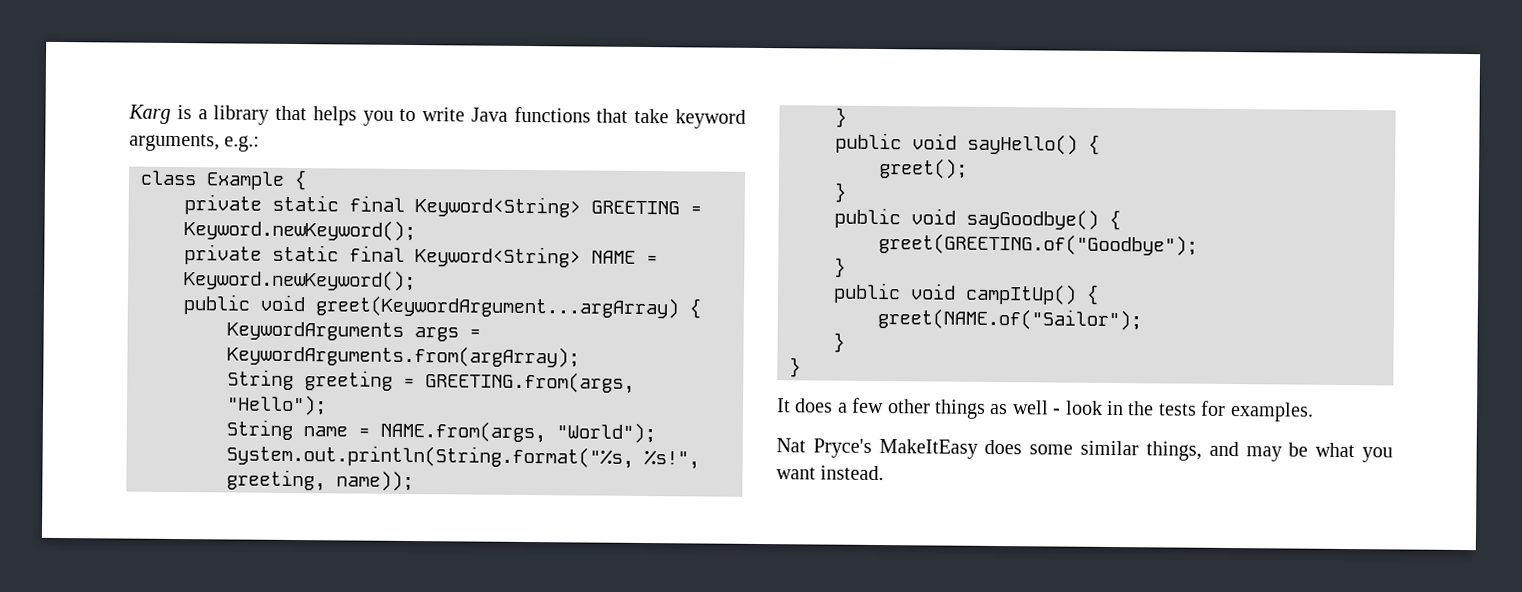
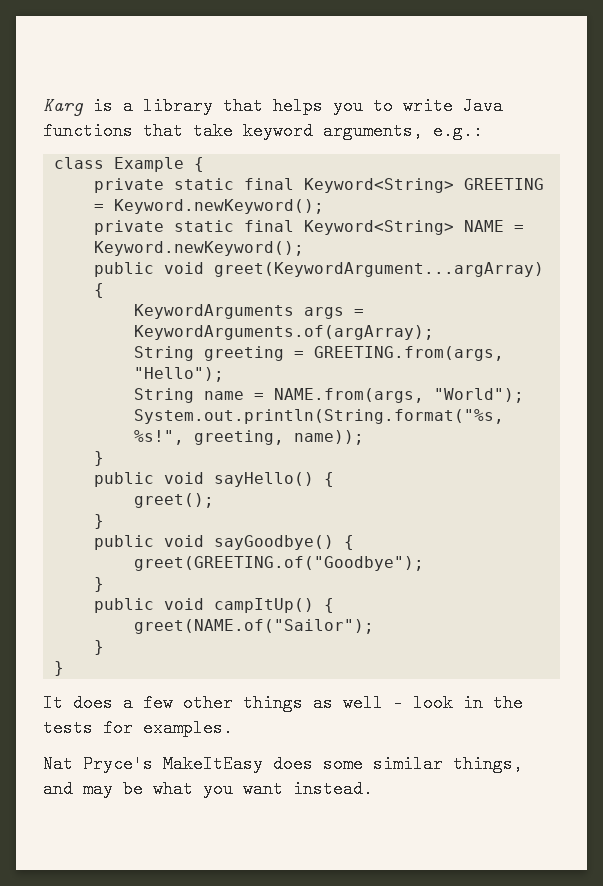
[227,344,580,368] KeywordArguments.from(argArray); -> [134,325,435,340] KeywordArguments.of(argArray);

